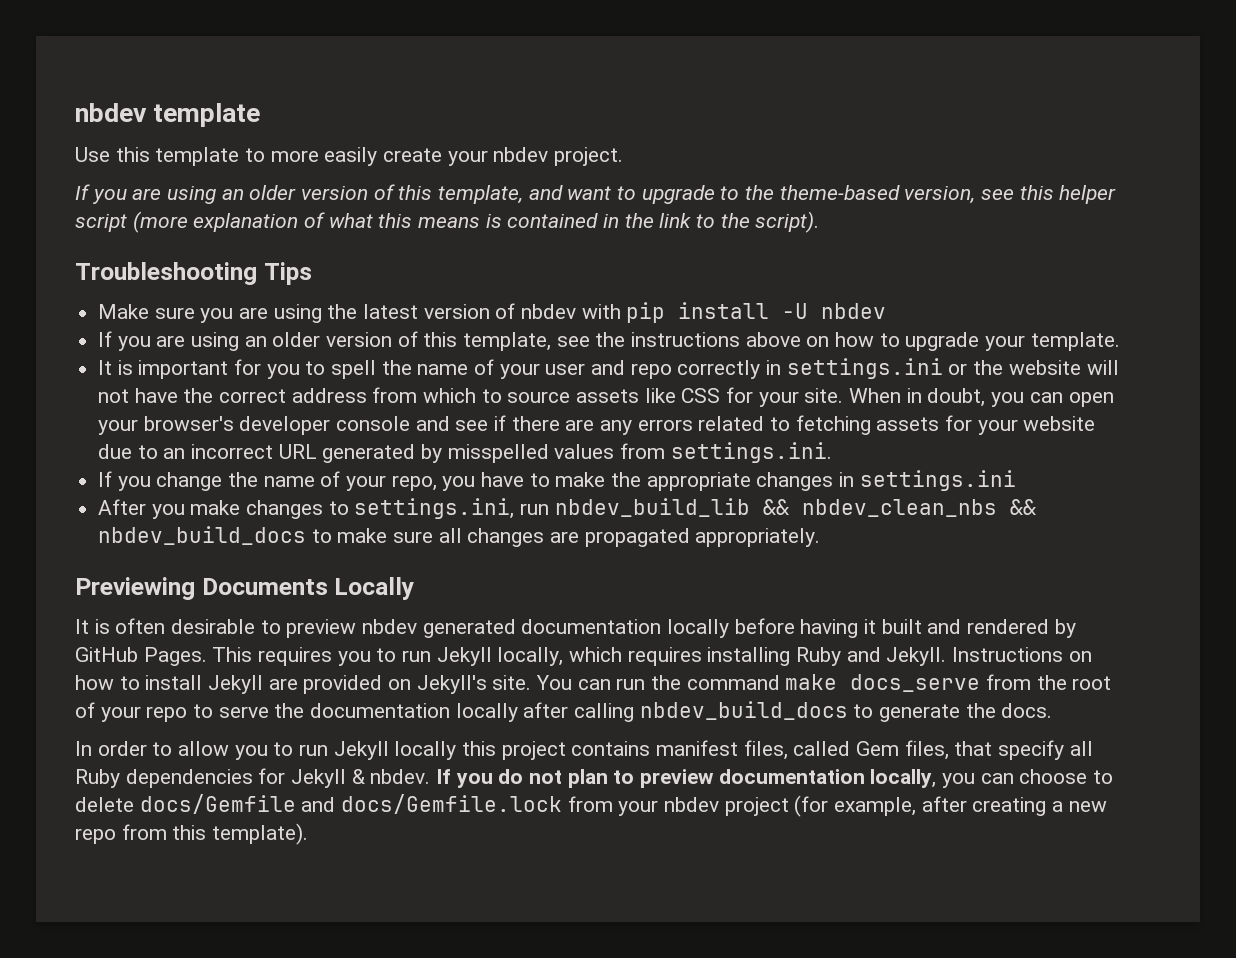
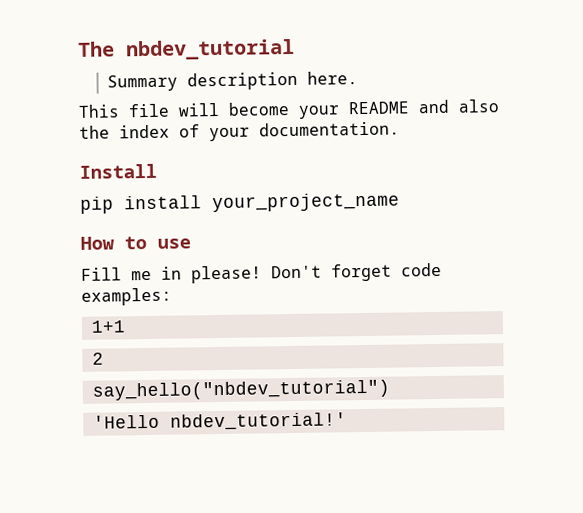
[75,103,261,127] [75,147,624,166] [75,184,1117,204] [75,211,820,233] [75,262,312,285] [98,302,887,323] [98,331,1120,351] [98,358,1119,379] [98,387,1114,407] [98,415,1096,435] [98,442,832,463] [98,470,1016,491] [98,498,1036,519] [98,526,821,547] [75,577,415,600] [75,618,1076,638] [75,647,1092,666] [75,674,1112,694] [75,701,1053,722] [75,740,1093,760] [75,768,1114,788] [75,794,1107,817] [75,823,309,845] nbdev template // Use this template to more easily create your nbdev project. // If you are using an older version of this template, and want to upgrade to the theme-based version, see this helper script (more explanation of what this means is contained in the link to the script). // Troubleshooting Tips // Make sure you are using the latest version of nbdev with pip install -U nbdev // If you are using an older version of this template, see the instructions above on how to upgrade your template. // It is important for you to spell the name of your user and repo correctly in settings.ini or the website will not have the correct address from which to source assets like CSS for your site. When in doubt, you can open your browser's developer console and see if there are any errors related to fetching assets for your website due to an incorrect URL generated by misspelled values from settings.ini. // If you change the name of your repo, you have to make the appropriate changes in settings.ini // After you make changes to settings.ini, run nbdev_build_lib && nbdev_clean_nbs && nbdev_build_docs to make sure all changes are propagated appropriately. // Previewing Documents Locally // It is often desirable to preview nbdev generated documentation locally before having it built and rendered by GitHub Pages. This requires you to run Jekyll locally, which requires installing Ruby and Jekyll. Instructions on how to install Jekyll are provided on Jekyll's site. You can run the command make docs_serve from the root of your repo to serve the documentation locally after calling nbdev_build_docs to generate the docs. // In order to allow you to run Jekyll locally this project contains manifest files, called Gem files, that specify all Ruby dependencies for Jekyll & nbdev. If you do not plan to preview documentation locally, you can choose to delete docs/Gemfile and docs/Gemfile.lock from your nbdev project (for example, after creating a new repo from this template). -> [78,38,295,61] [106,71,358,92] [78,99,500,119] [79,121,400,142] [79,163,157,179] [80,192,400,214] [80,235,191,250] [81,262,442,284] [81,287,172,306] [90,320,126,333] [91,352,104,365] [91,379,390,401] [92,412,347,431] The nbdev_tutorial // Summary description here. // This file will become your README and also the index of your documentation. // Install // pip install your_project_name // How to use // Fill me in please! Don't forget code examples: // 1+1 // 2 // say_hello("nbdev_tutorial") // 'Hello nbdev_tutorial!'

